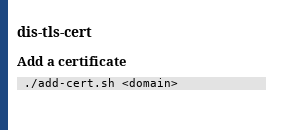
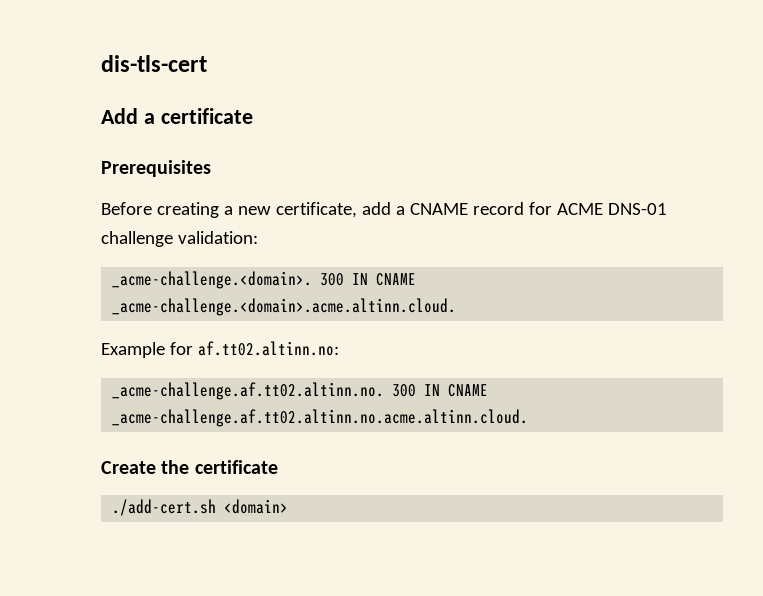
(127, 61) none -> [101,160,211,177] [101,202,667,218] [101,231,258,247] [112,271,417,289] [112,298,457,316] [101,341,339,358] [112,382,489,400] [112,409,529,427] [101,460,278,474] // Prerequisites // Before creating a new certificate, add a CNAME record for ACME DNS-01 challenge validation: // _acme-challenge.<domain>. 300 IN CNAME _acme-challenge.<domain>.acme.altinn.cloud. // Example for af.tt02.altinn.no: // _acme-challenge.af.tt02.altinn.no. 300 IN CNAME _acme-challenge.af.tt02.altinn.no.acme.altinn.cloud. // Create the certificate

